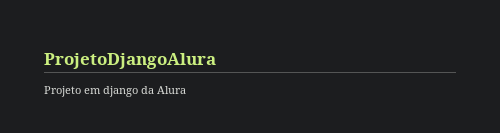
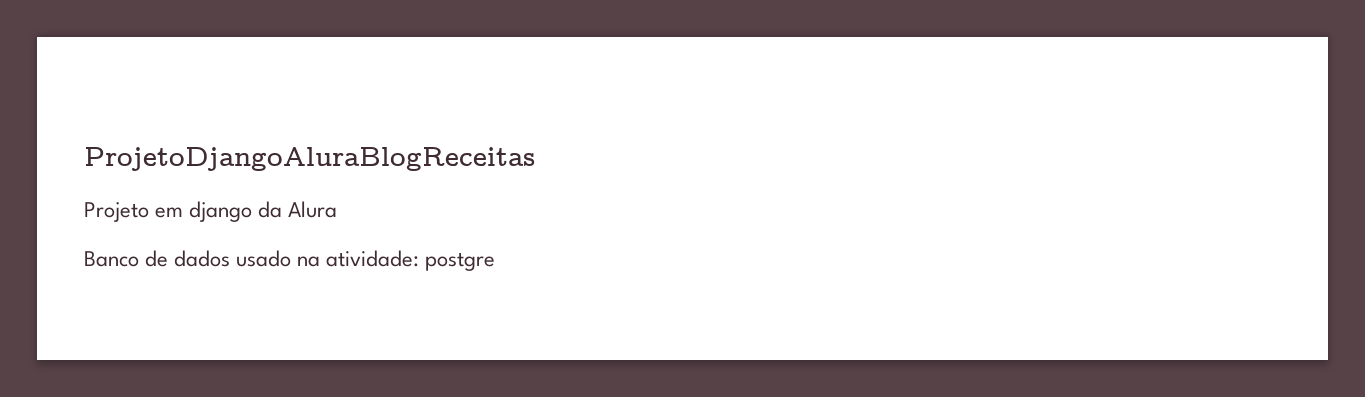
[44,53,216,69] ProjetoDjangoAlura -> [84,147,535,171] ProjetoDjangoAluraBlogReceitas
(186, 90) none -> [84,250,496,271] // Banco de dados usado na atividade: postgre

